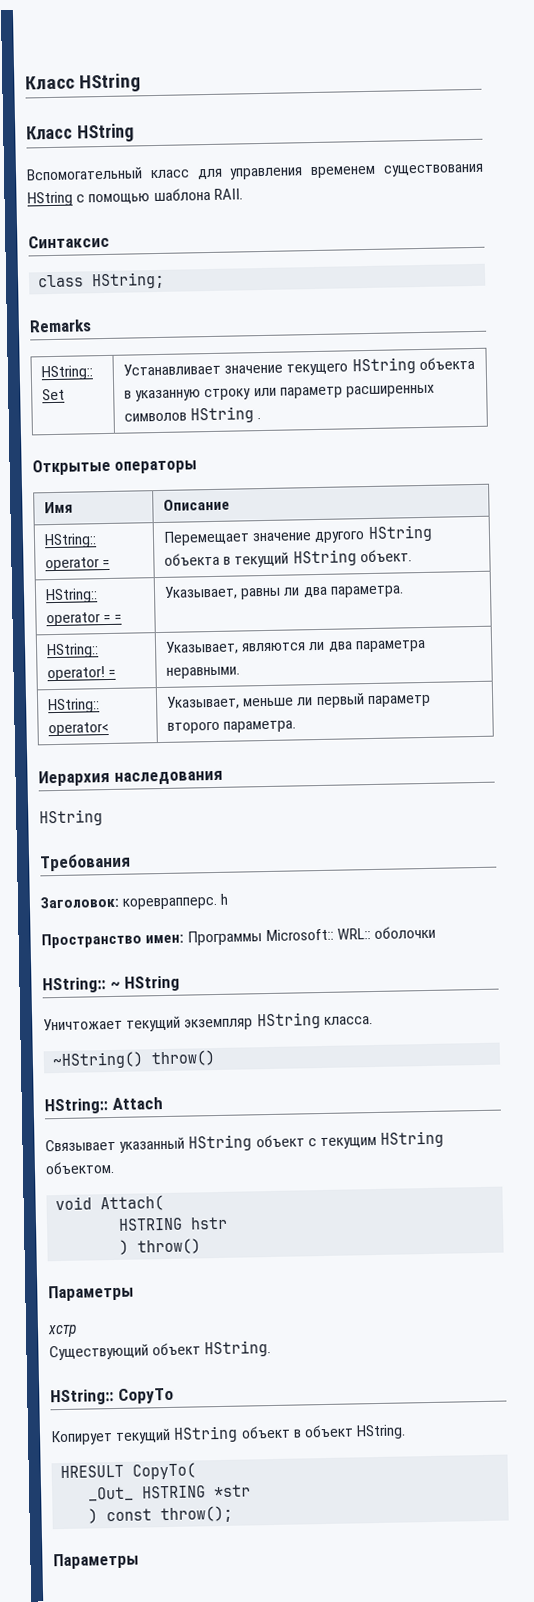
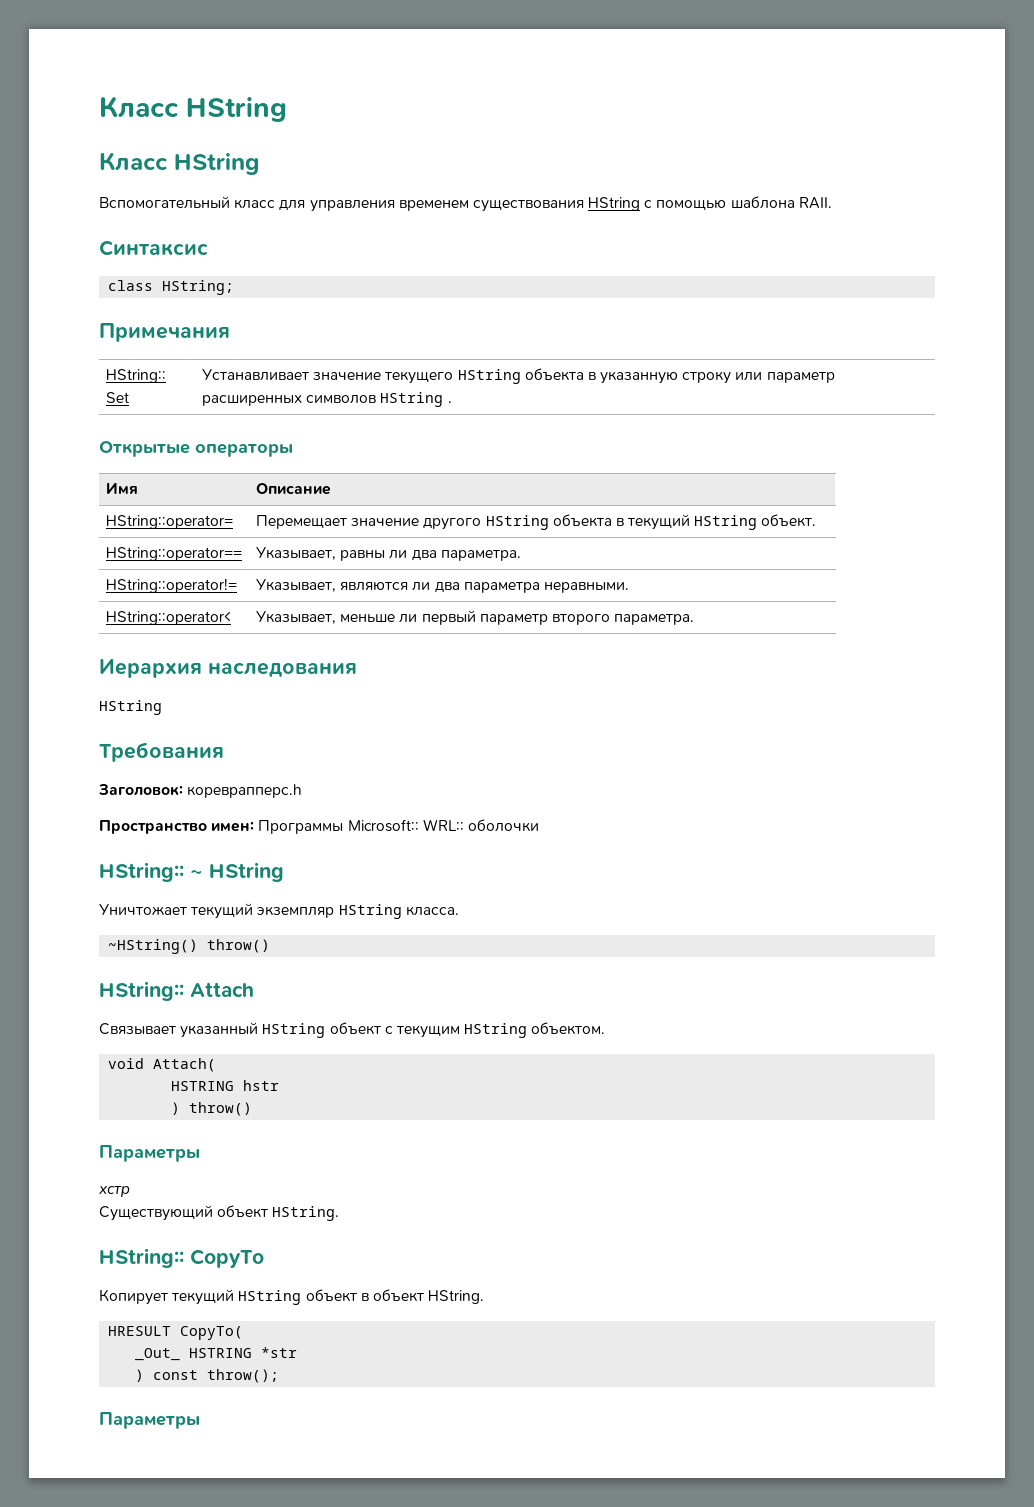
[29,319,92,333] Remarks -> [99,323,230,342] Примечания
[44,533,98,549] [45,557,111,572] HString:: operator = -> [105,515,233,529] HString::operator=
[45,588,99,604] [46,612,123,627] HString:: operator = = -> [105,547,242,561] HString::operator==
[46,643,100,659] [47,666,117,682] HString:: operator! = -> [105,578,237,593] HString::operator!=
[48,698,101,714] [48,721,110,737] HString:: operator< -> [105,611,231,625] HString::operator<
[122,893,229,910] кореврапперс. h -> [187,784,303,798] кореврапперс.h

